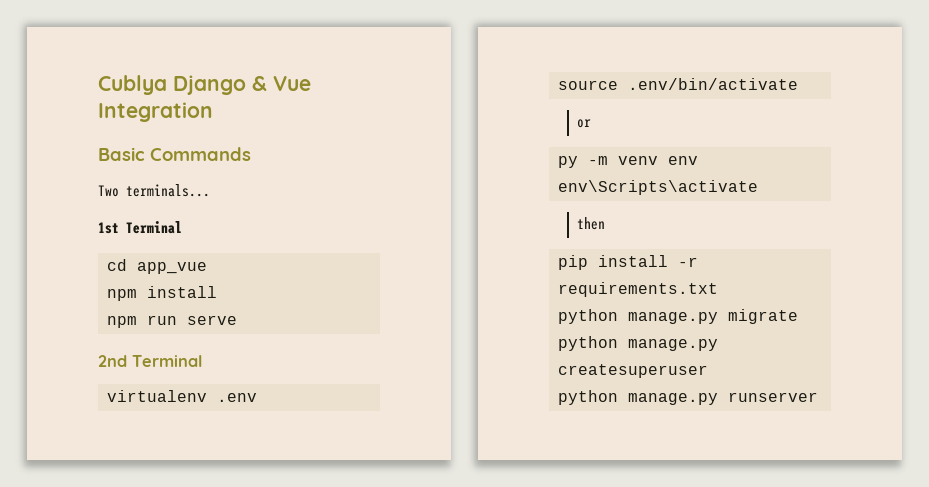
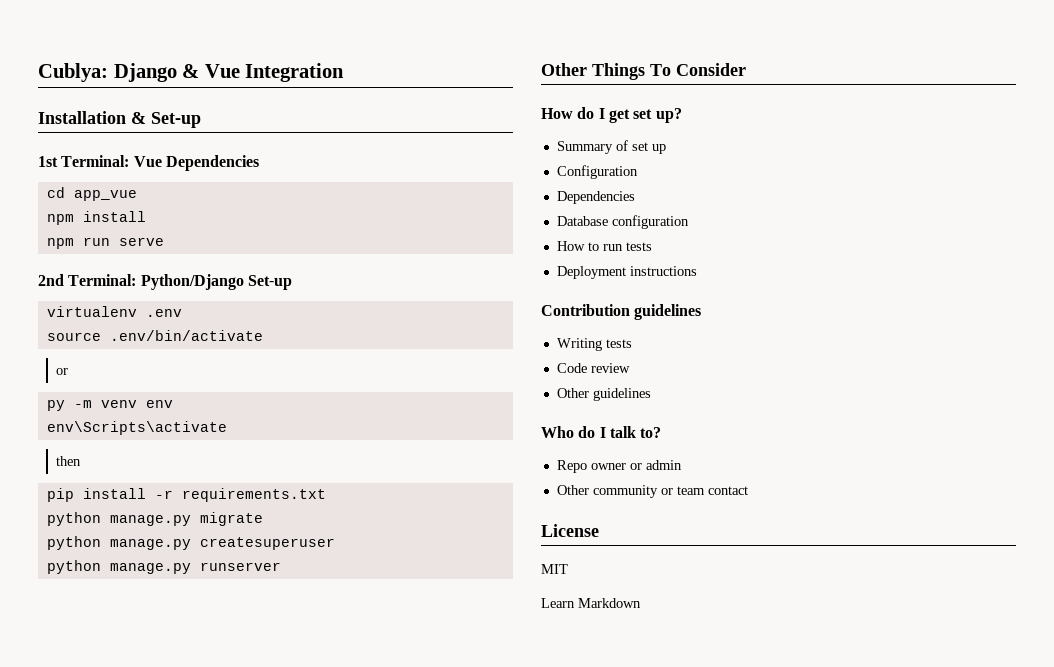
[98,75,167,95] Cublya -> [38,63,108,82] Cublya:
[98,147,251,161] [98,184,210,197] [98,221,182,234] Basic Commands // Two terminals... // 1st Terminal -> [38,111,201,128] [38,155,259,171] Installation & Set-up // 1st Terminal: Vue Dependencies
[132,355,202,367] Terminal -> [68,274,292,290] Terminal: Python/Django Set-up
(818, 397) none -> [541,63,746,80] [541,107,682,123] [556,140,666,154] [556,165,638,179] [556,191,635,204] [556,215,689,229] [556,241,652,251] [556,266,697,279] [541,304,702,320] [556,338,632,351] [556,363,630,373] [556,388,651,401] [541,426,662,438] [556,460,682,473] [556,485,748,498] [541,524,599,537] [541,564,568,574] [541,598,641,608] // Other Things To Consider // How do I get set up? // Summary of set up // Configuration // Dependencies // Database configuration // How to run tests // Deployment instructions // Contribution guidelines // Writing tests // Code review // Other guidelines // Who do I talk to? // Repo owner or admin // Other community or team contact // License // MIT // Learn Markdown

